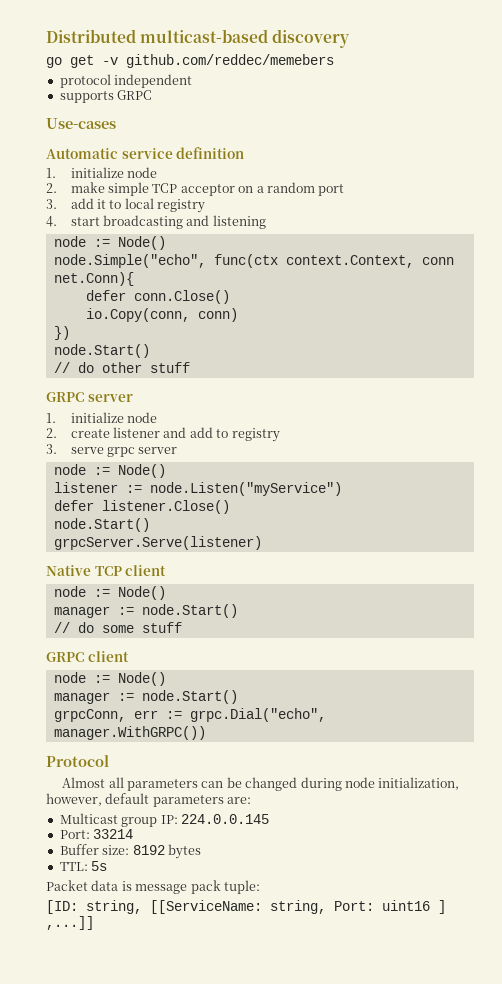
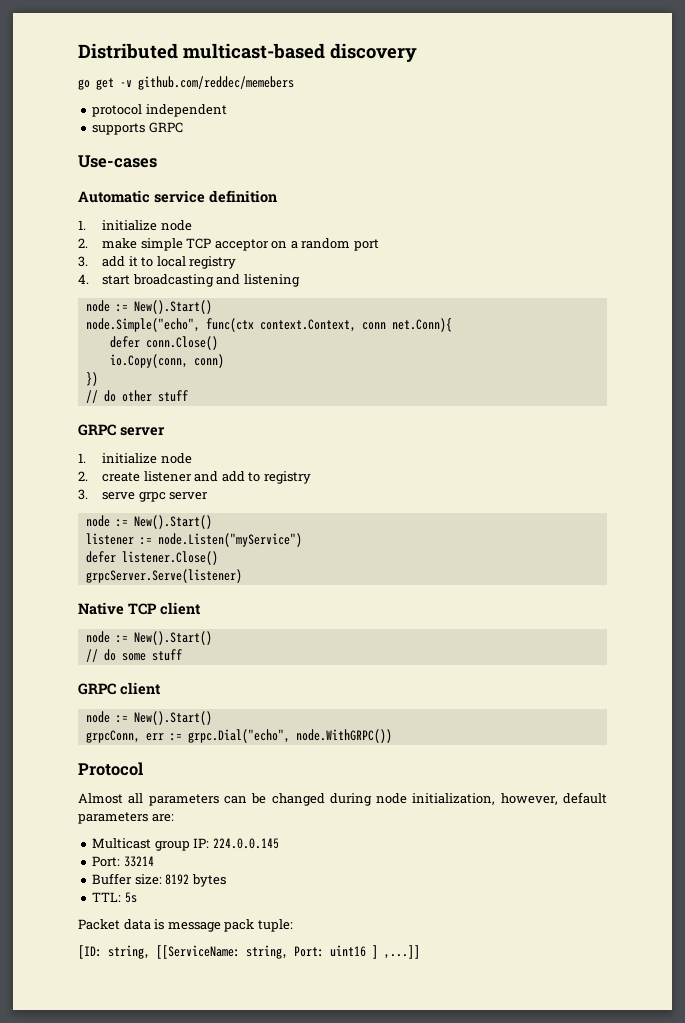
[117,236,166,250] Node() -> [133,300,212,314] New().Start()
[53,344,150,358] // node.Start() -> (98, 379) none
[117,464,166,478] Node() -> [133,515,212,529] New().Start()
[53,518,150,532] // node.Start() -> (218, 558) none
[117,586,166,600] [53,604,238,618] Node() // manager := node.Start() -> [133,631,212,645] New().Start()
[117,672,166,686] [53,690,238,704] Node() // manager := node.Start() -> [133,711,212,725] New().Start()
[53,726,206,740] manager.WithGRPC()) -> [295,729,392,743] node.WithGRPC())

